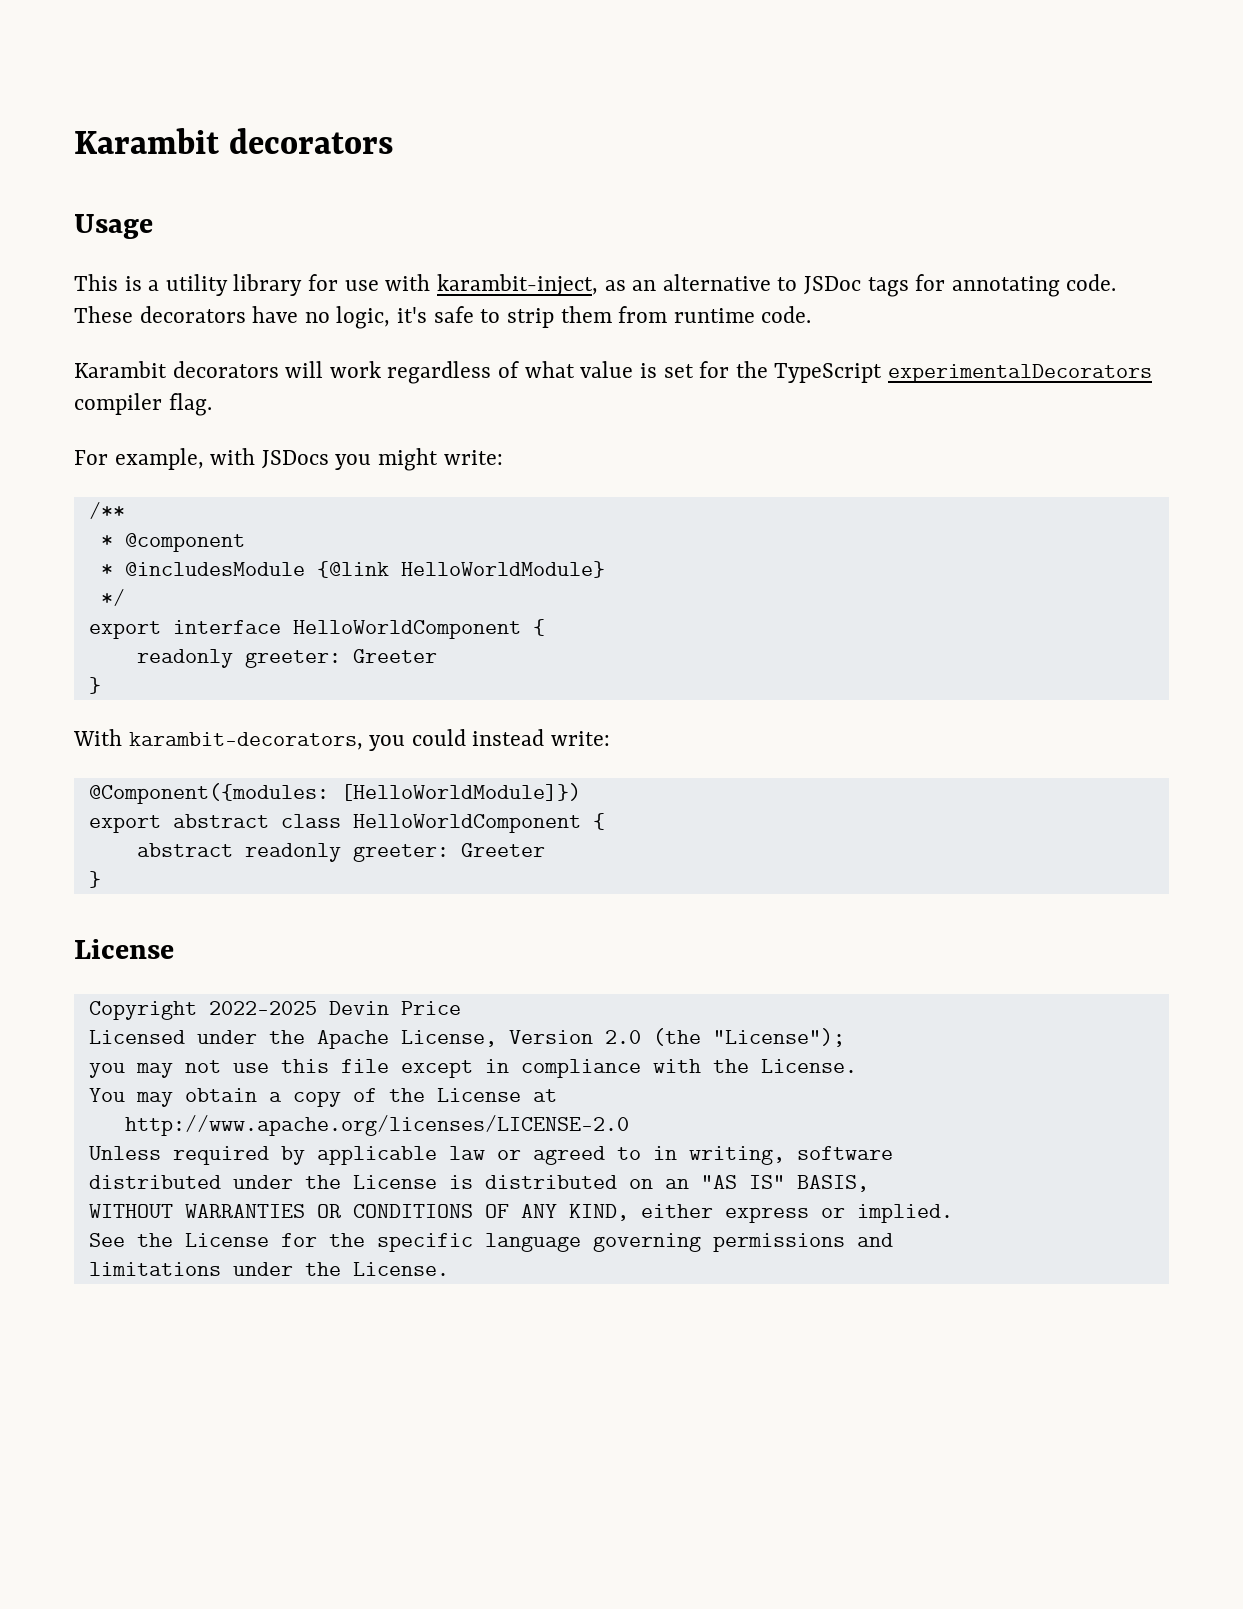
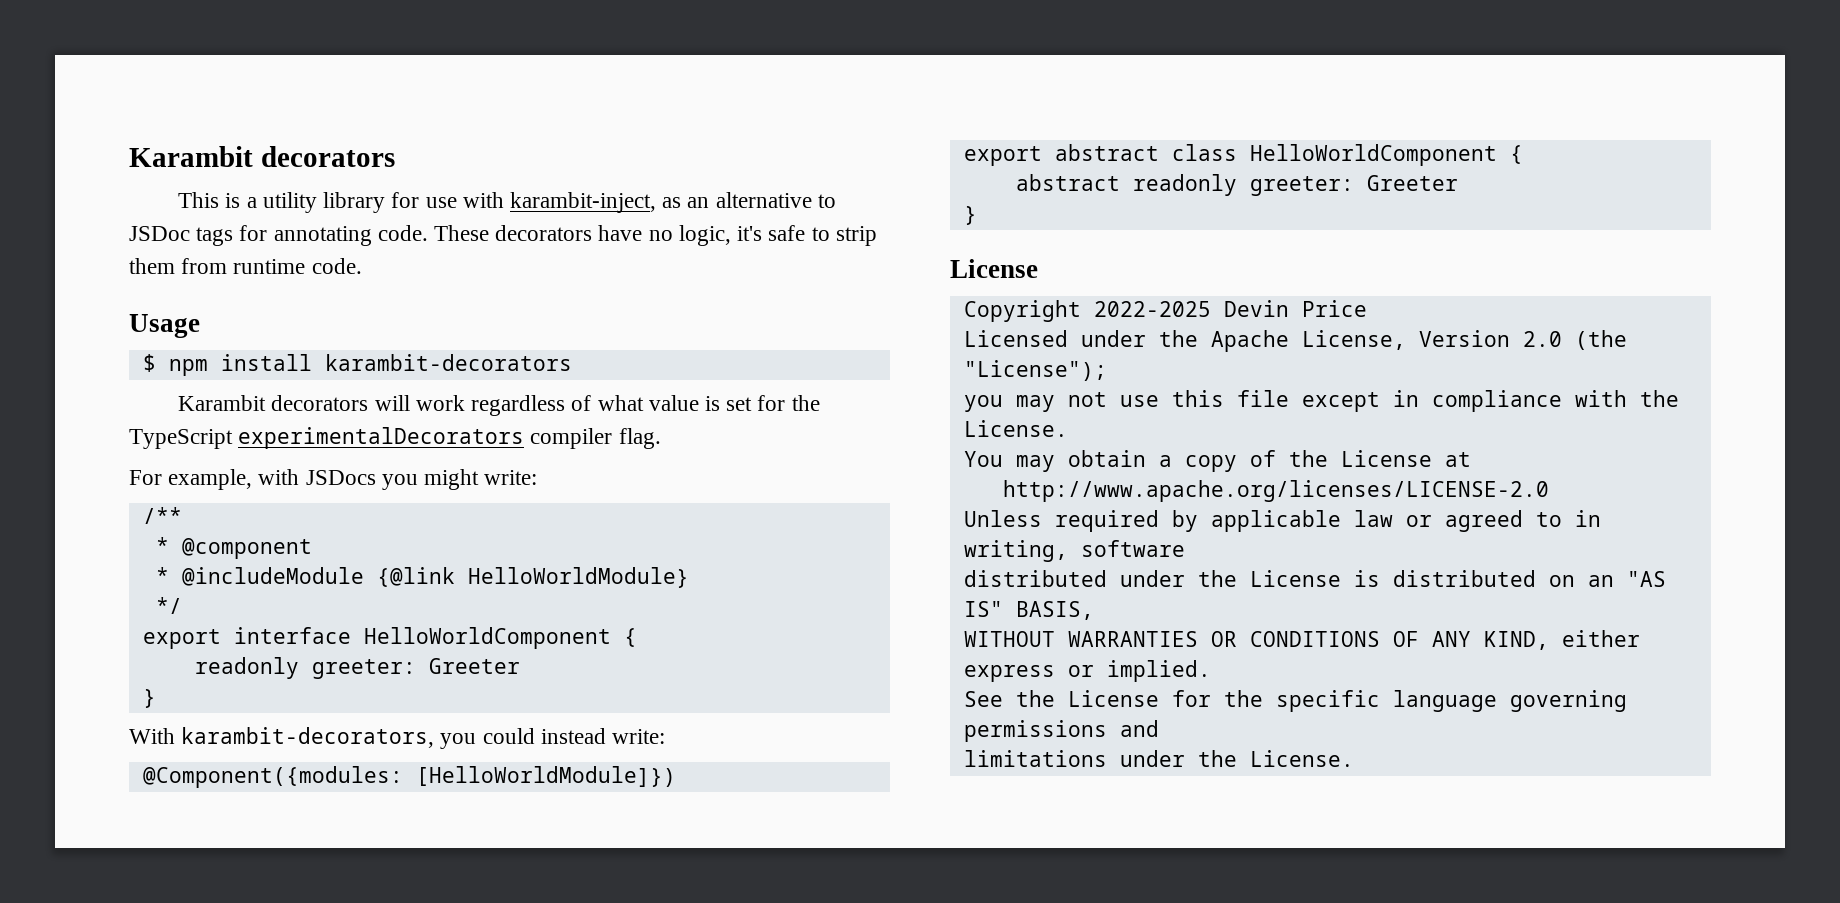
[74,128,394,154] [74,214,153,239] Karambit decorators // Usage -> [129,146,395,167] Karambit decorators
(812, 314) none -> [129,314,200,338] [142,354,572,376] // Usage // $ npm install karambit-decorators
[124,562,305,576] @includesModule -> [181,567,364,586] @includeModule

